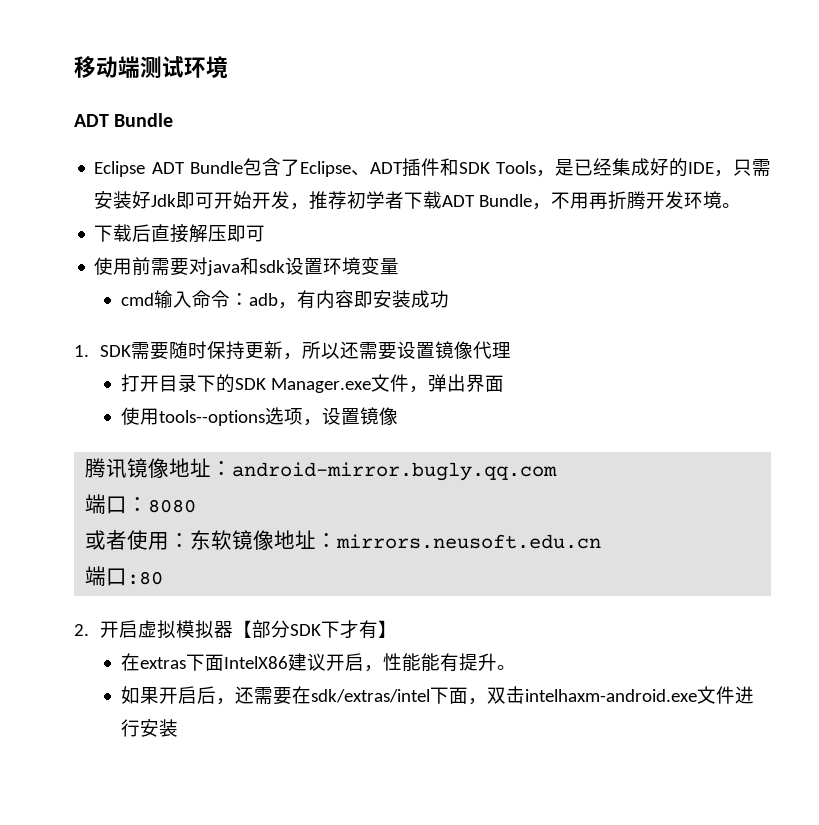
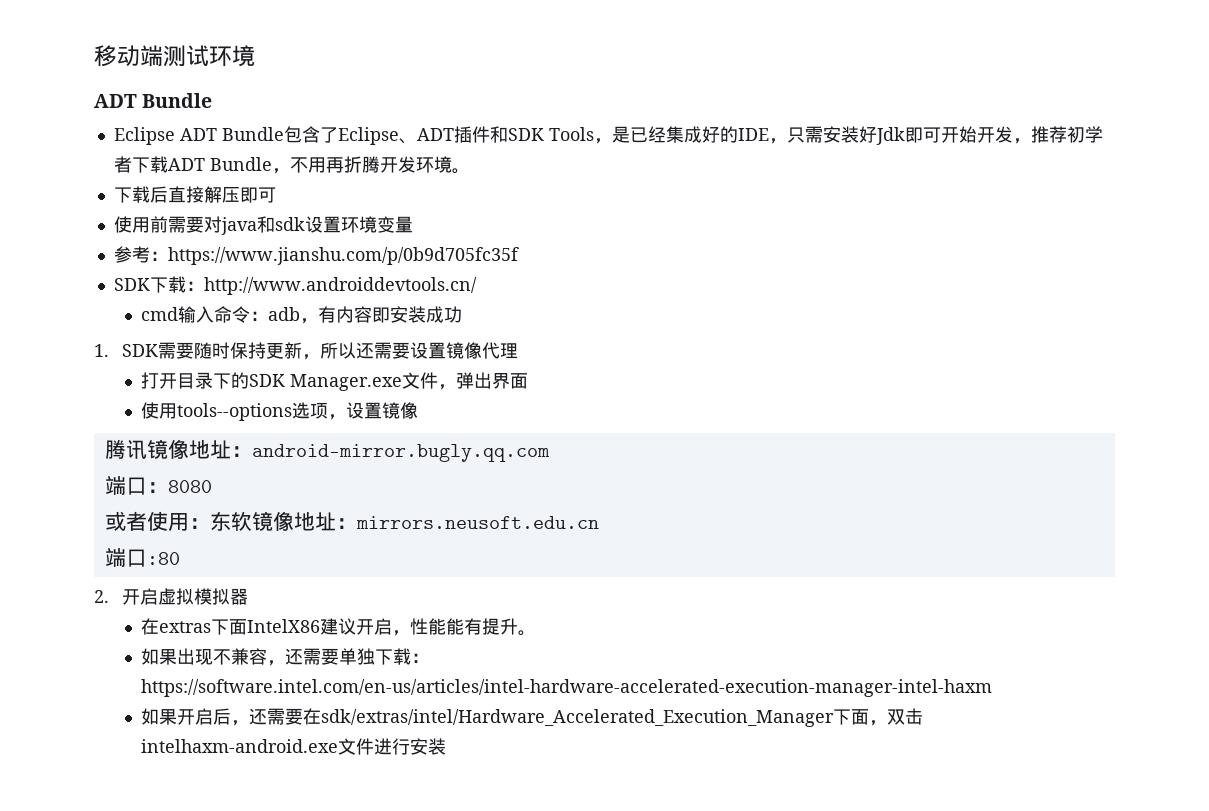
(400, 266) none -> [113,246,519,265] [113,276,477,295] // 参考：https://www.jianshu.com/p/0b9d705fc35f // SDK下载：http://www.androiddevtools.cn/
[233,620,398,639] 【部分SDK下才有】 -> (248, 596) none
(516, 667) none -> [141,648,430,666] [141,679,993,697] // 如果出现不兼容，还需要单独下载：https://software.intel.com/en-us/articles/intel-hardware-accelerated-execution-manager-intel-haxm
[310,689,430,703] sdk/extras/intel -> [321,709,835,727] sdk/extras/intel/Hardware_Accelerated_Execution_Manager

